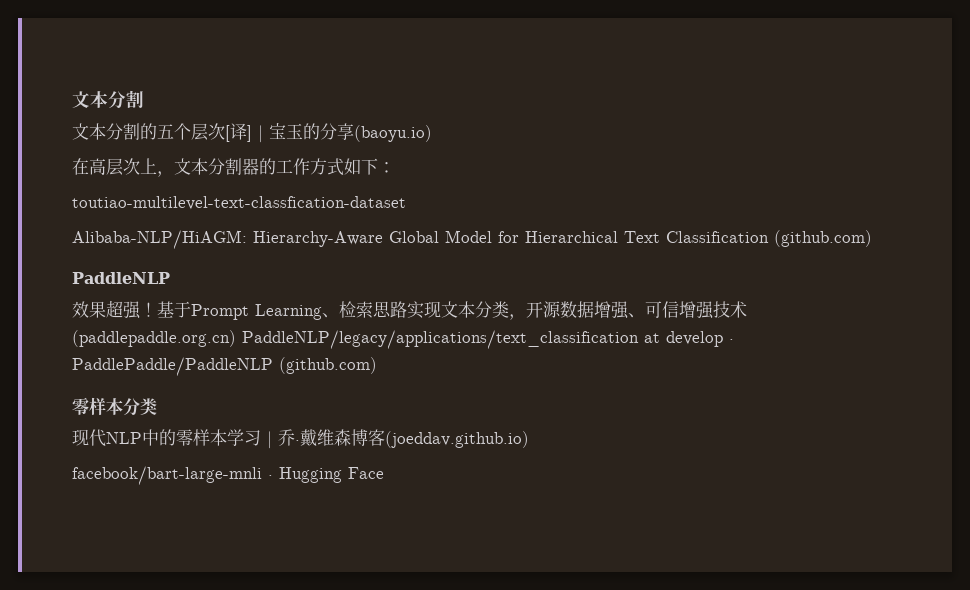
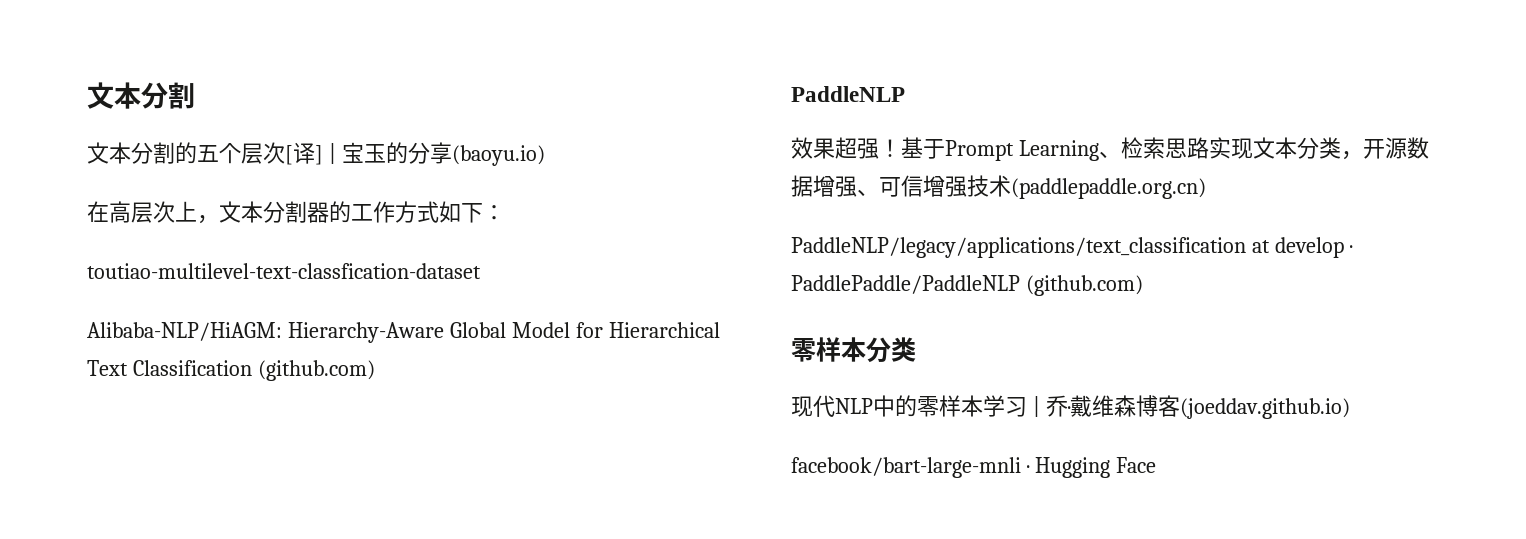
(236, 338) none -> (1206, 188) //

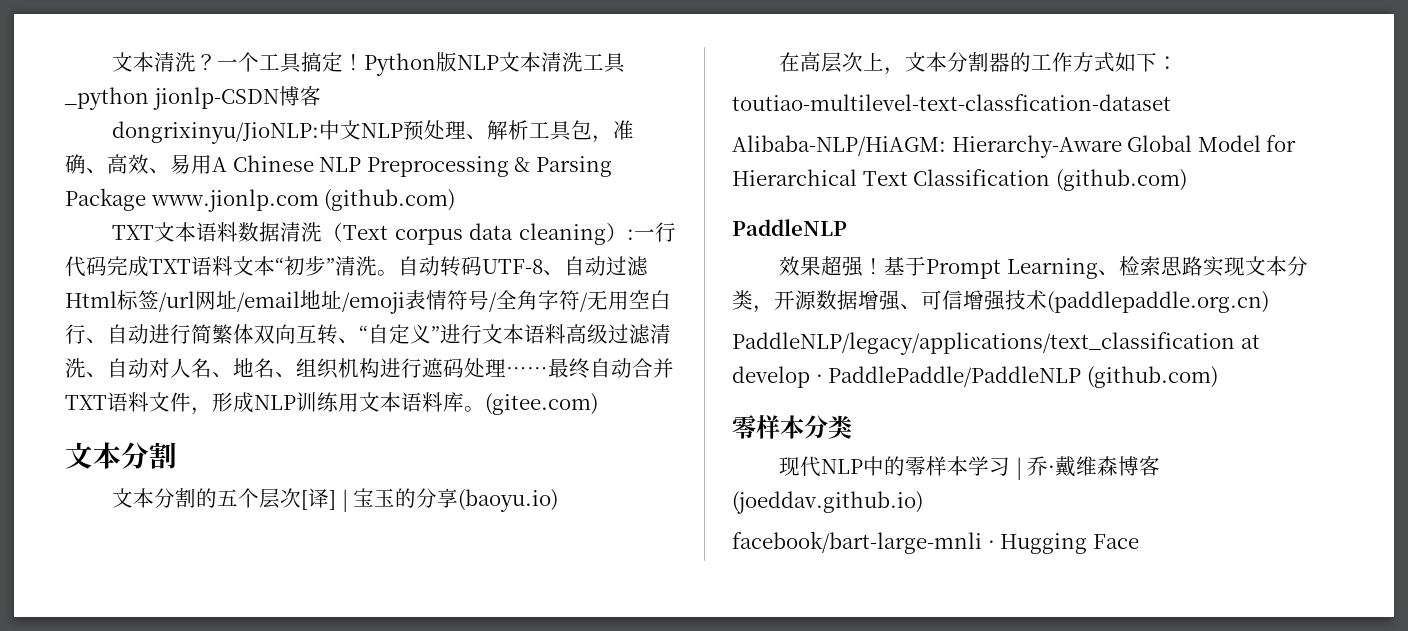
[87,82,141,109] 文本 -> [112,52,627,76] [64,86,321,110] [112,120,635,144] [65,154,612,177] [65,188,456,212] [112,222,676,245] [65,256,648,277] [65,290,671,314] [65,324,671,345] [65,358,674,379] [65,392,598,415] [65,442,121,469] 文本清洗？一个工具搞定！Python版NLP文本清洗工具_python jionlp-CSDN博客 // dongrixinyu/JioNLP:中文NLP预处理、解析工具包，准确、高效、易用A Chinese NLP Preprocessing & Parsing Package www.jionlp.com (github.com) // TXT文本语料数据清洗（Text corpus data cleaning）:一行代码完成TXT语料文本“初步”清洗。自动转码UTF-8、自动过滤Html标签/url网址/email地址/emoji表情符号/全角字符/无用空白行、自动进行简繁体双向互转、“自定义”进行文本语料高级过滤清洗、自动对人名、地名、组织机构进行遮码处理……最终自动合并TXT语料文件，形成NLP训练用文本语料库。(gitee.com) // 文本

